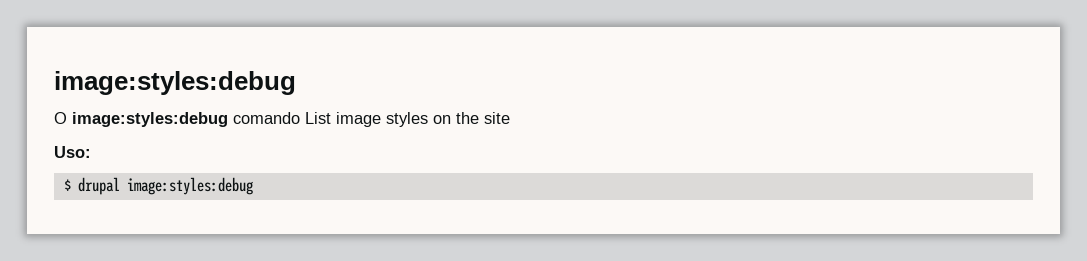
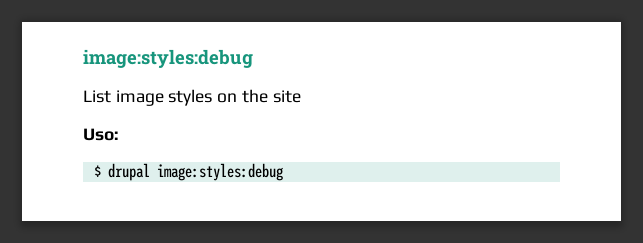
[54,112,300,127] O image:styles:debug comando -> (253, 58) none

